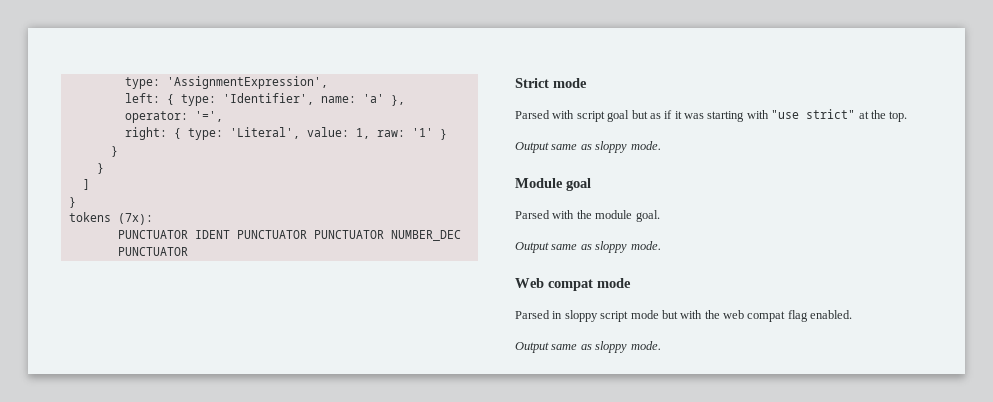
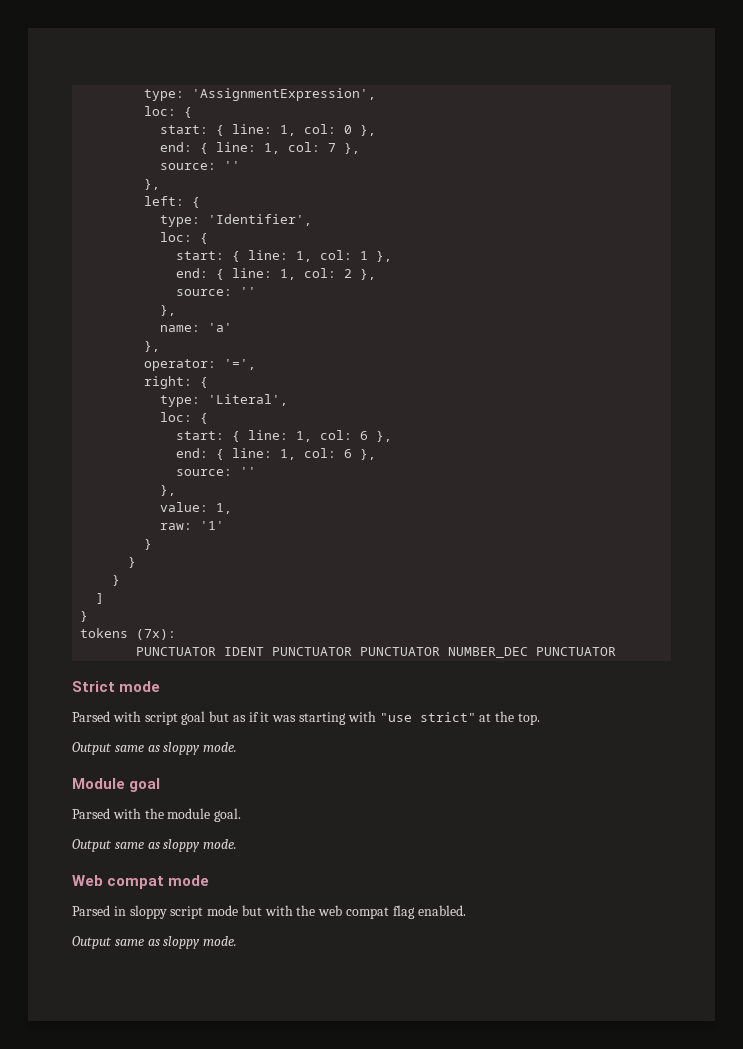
(328, 82) none -> [144,106,193,118] [160,124,377,136] [160,142,361,154] [160,161,241,170] [144,179,161,190] // loc: { // start: { line: 1, col: 0 }, // end: { line: 1, col: 7 }, // source: '' // },
(174, 99) none -> (201, 202) //
(314, 99) none -> [160,232,209,244] [176,250,393,262] [176,268,377,280] [176,287,257,296] [160,305,177,316] // loc: { // start: { line: 1, col: 1 }, // end: { line: 1, col: 2 }, // source: '' // }, //
(384, 98) none -> (233, 327) //
(181, 133) none -> (209, 382) //
(300, 133) none -> [160,412,209,424] [176,430,393,442] [176,448,377,460] [176,467,257,476] [160,485,177,496] // loc: { // start: { line: 1, col: 6 }, // end: { line: 1, col: 6 }, // source: '' // }, //
(370, 133) none -> (233, 508) //
(433, 132) none -> (225, 525) //

